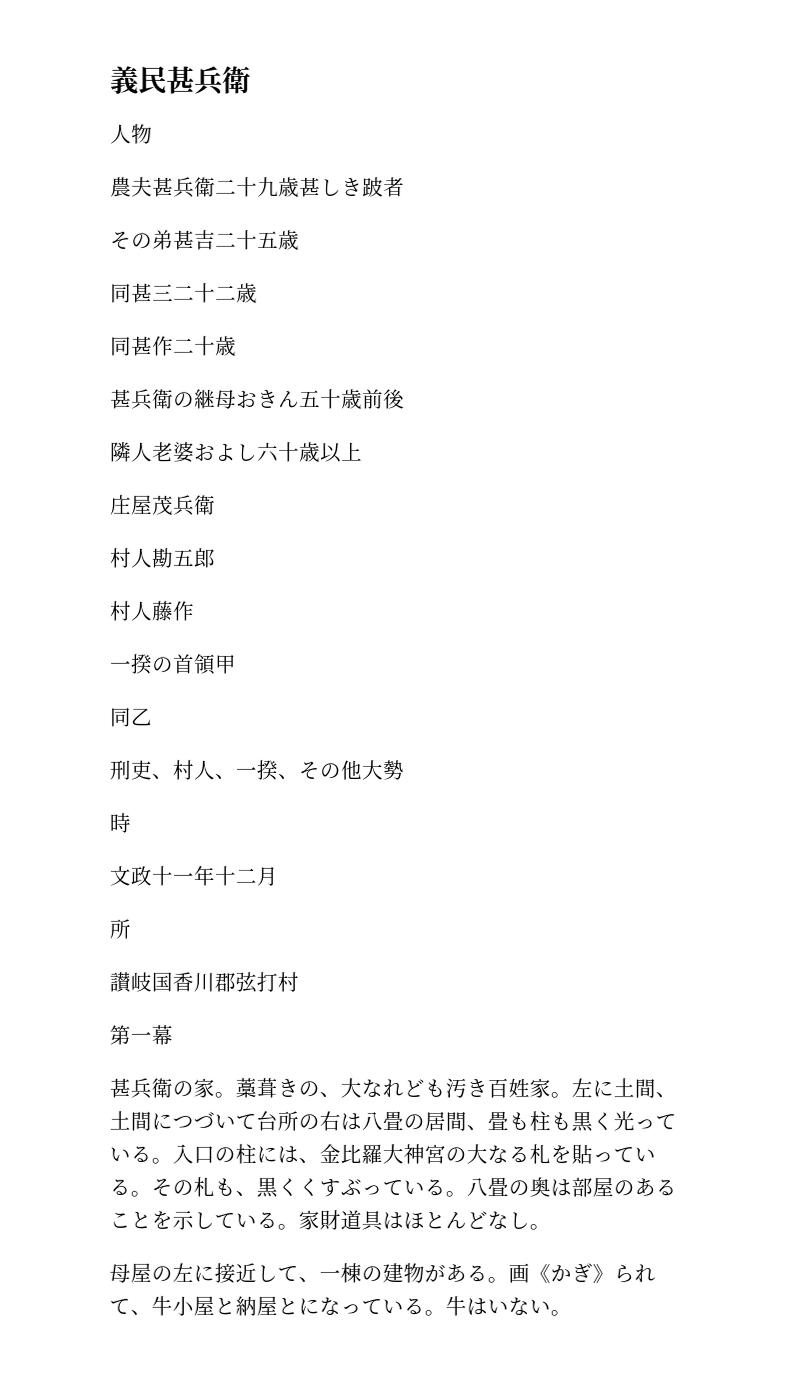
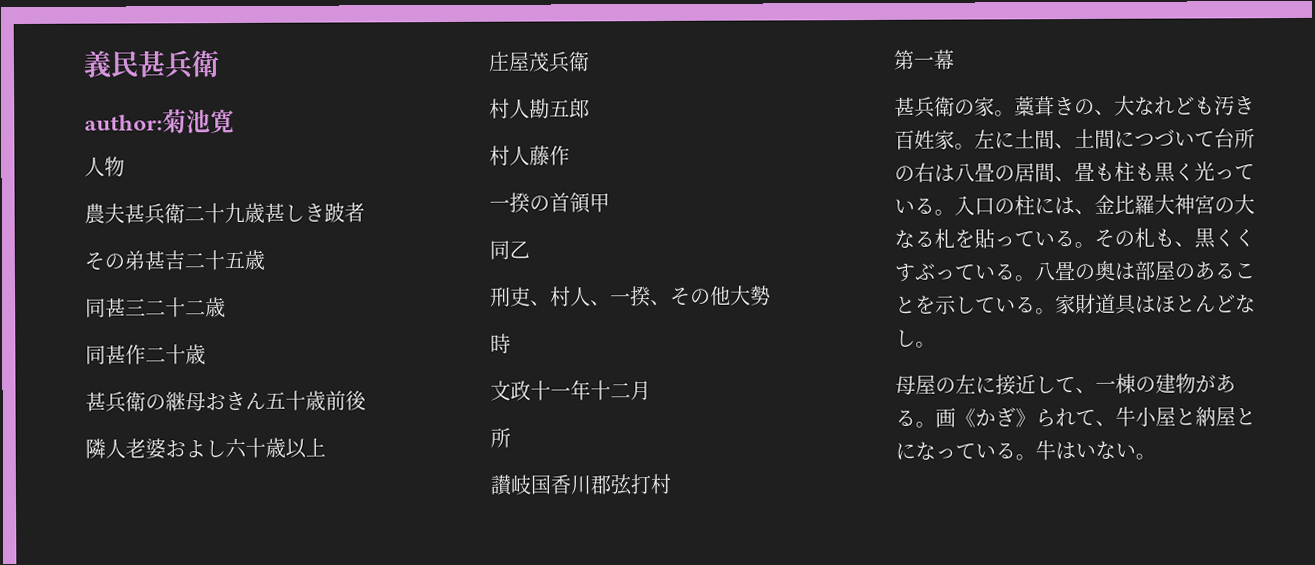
(251, 79) none -> [84,108,235,134] // author:菊池寛

